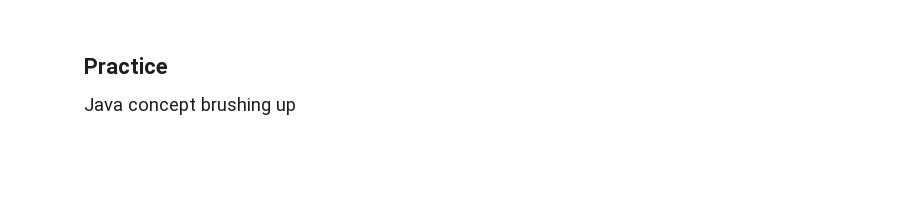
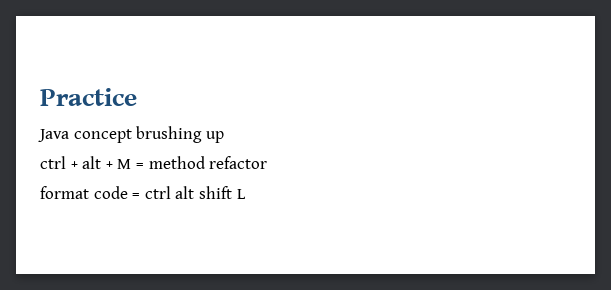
(296, 108) none -> [40,156,268,169] [40,186,246,199] // ctrl + alt + M = method refactor // format code = ctrl alt shift L

